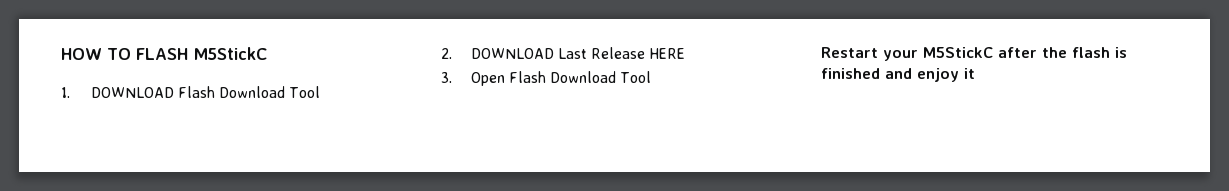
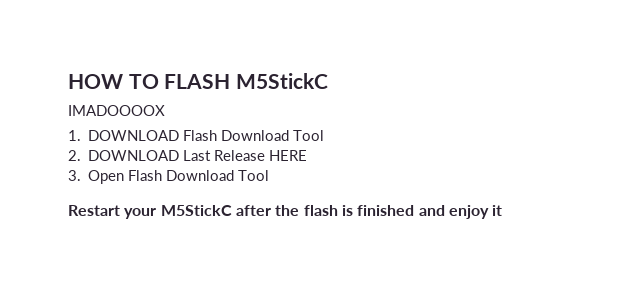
(267, 53) none -> [68,105,165,116] // IMADOOOOX

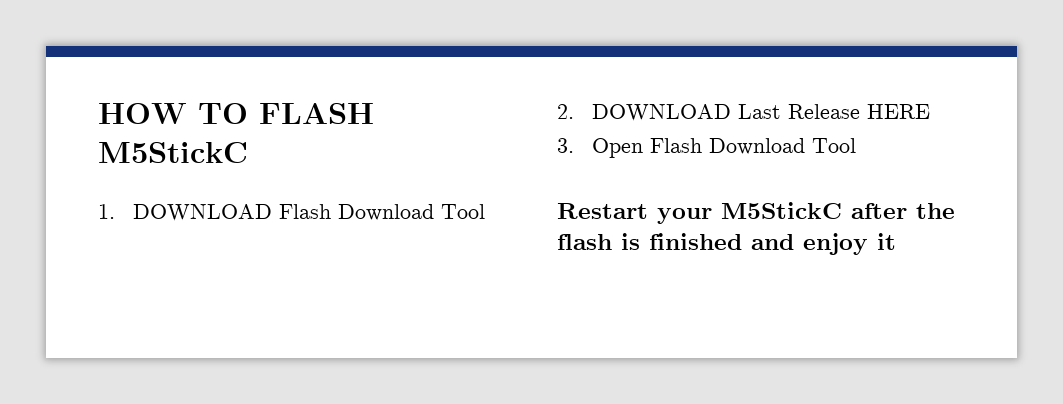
[68,105,165,116] // IMADOOOOX -> (248, 152) none

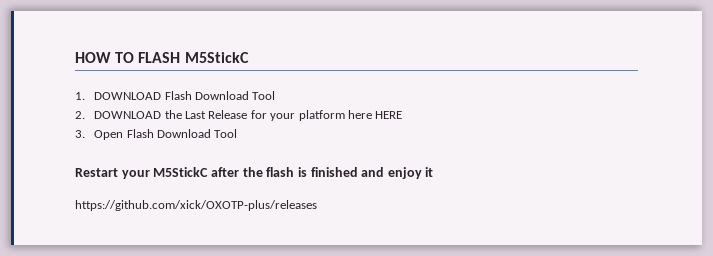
(732, 112) none -> [164,110,182,119] the
(861, 111) none -> [250,110,372,121] for your platform here
(896, 241) none -> [75,200,317,211] // https://github.com/xick/OXOTP-plus/releases

